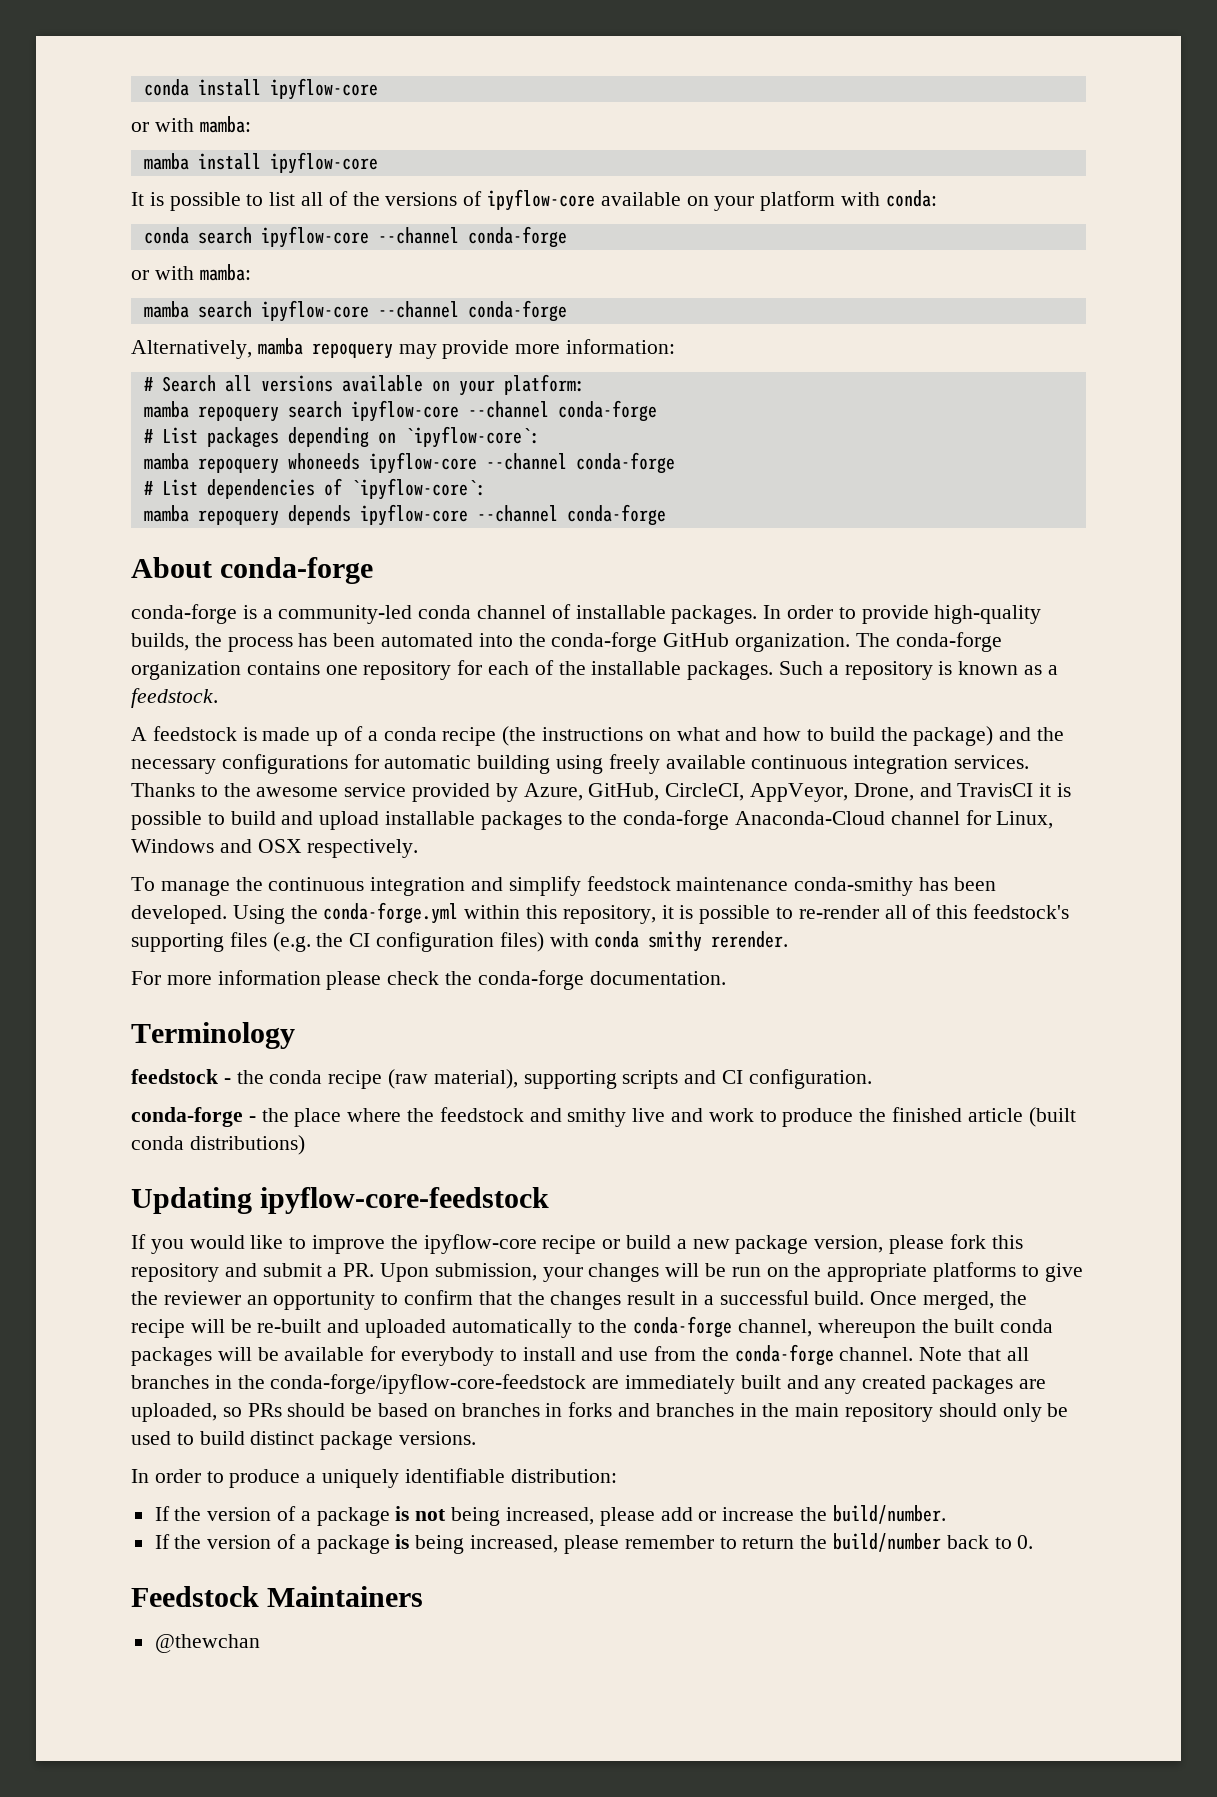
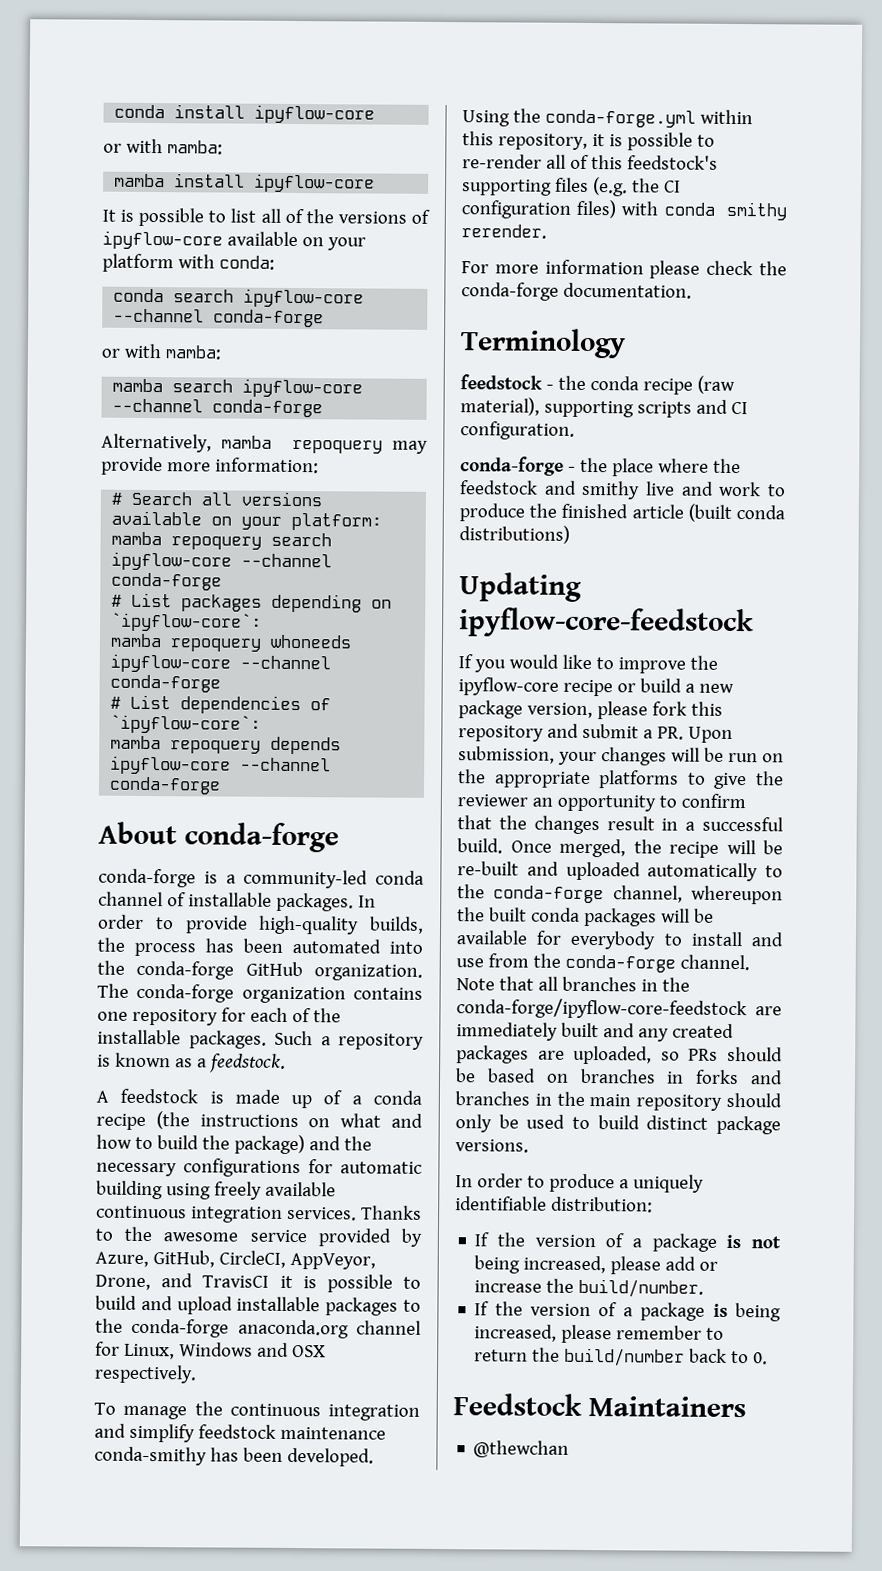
[735,811,886,825] Anaconda-Cloud -> [237,1319,349,1339] anaconda.org

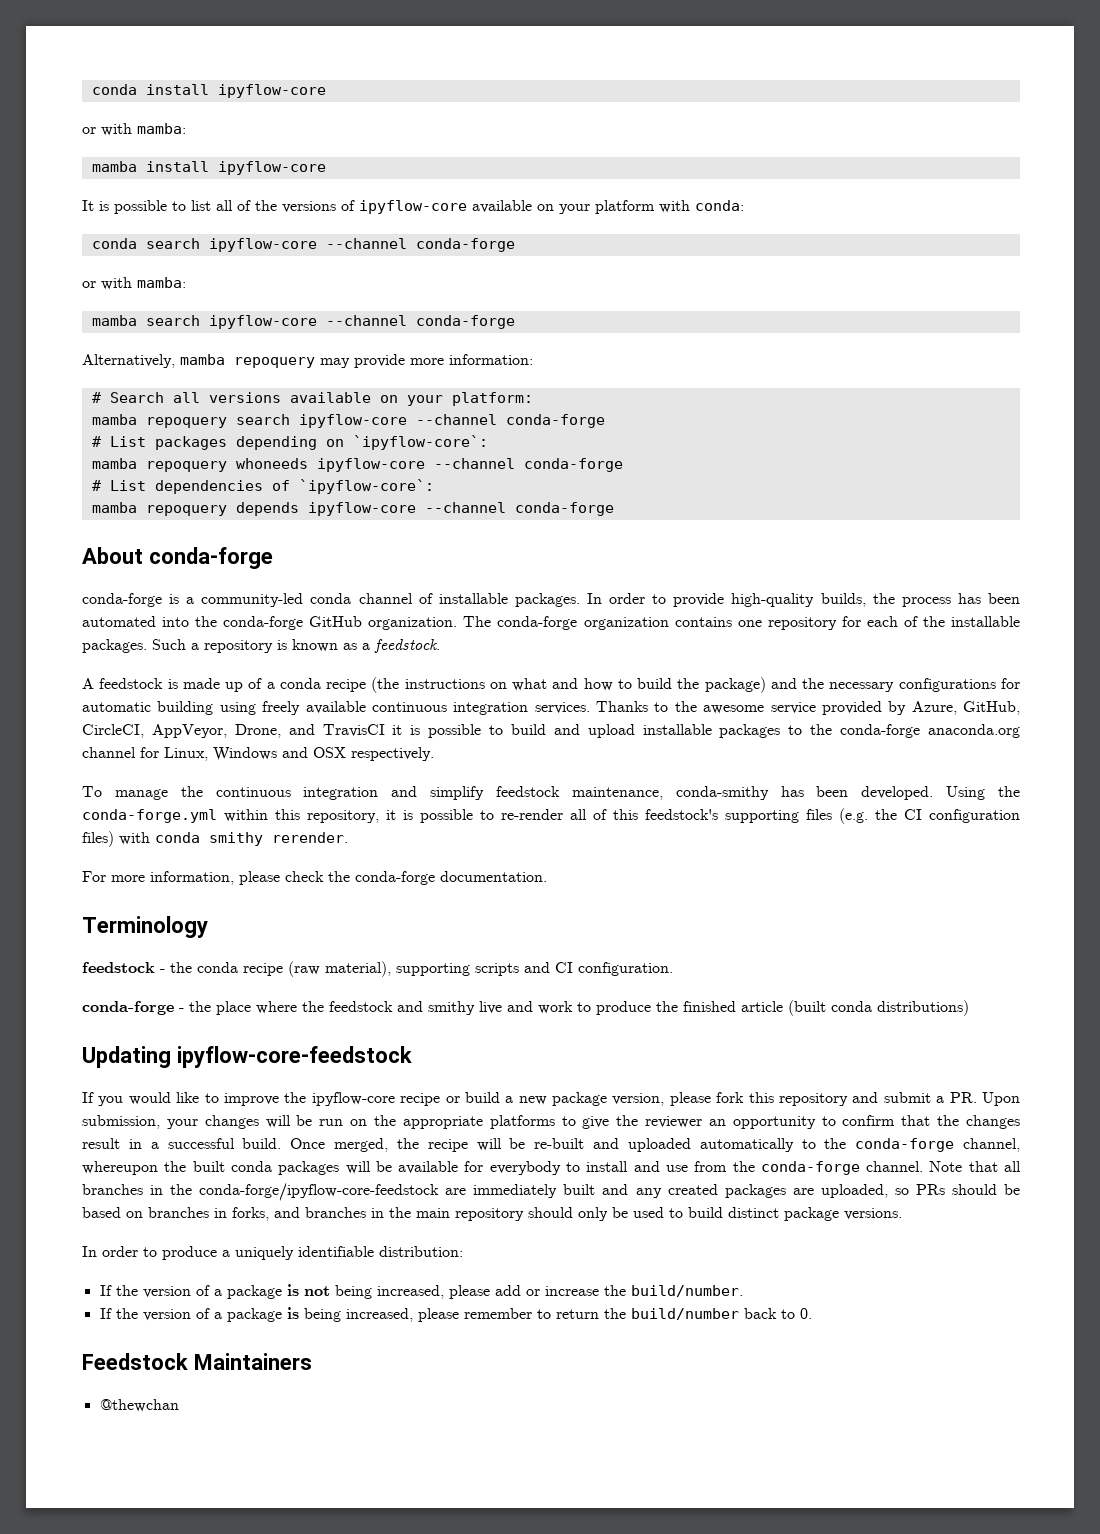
[279,1426,386,1440] maintenance -> [571,787,663,800] maintenance,
[544,259,644,275] information -> [150,871,234,885] information,
[695,1069,740,1085] forks -> [232,1207,269,1221] forks,

